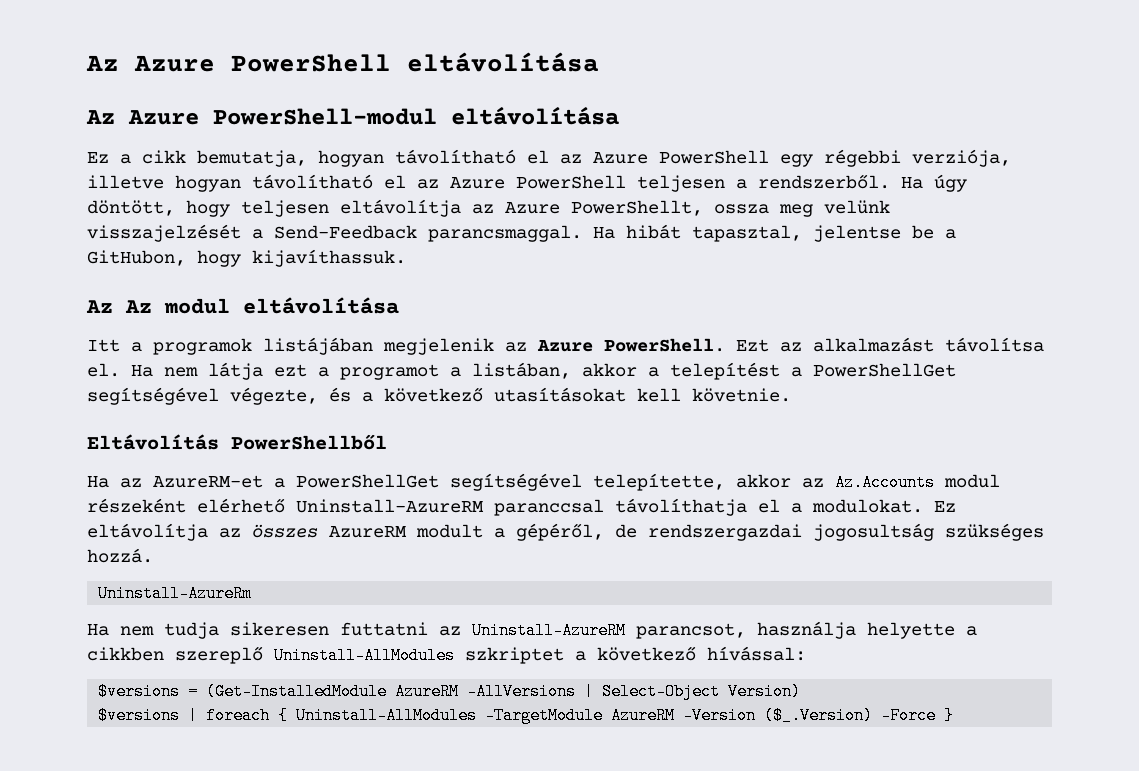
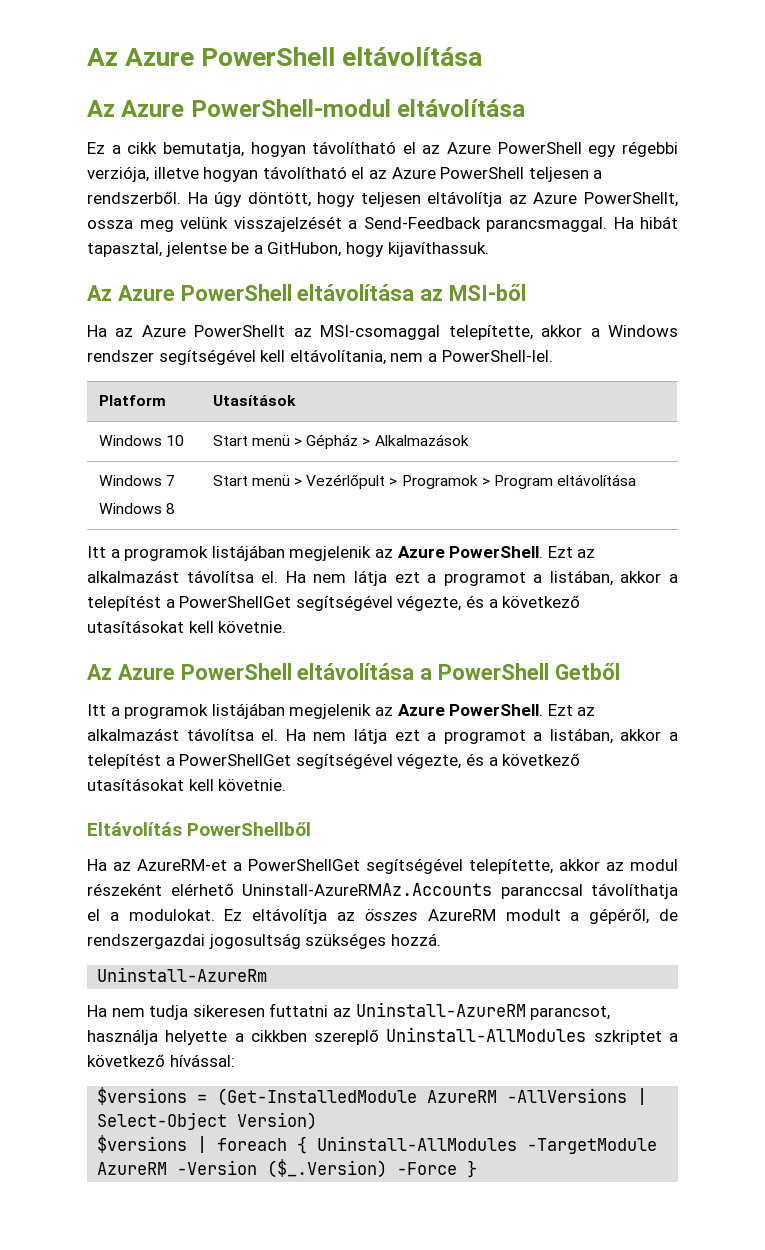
[125,297,399,314] Az modul eltávolítása -> [117,284,527,301] [87,325,678,340] [87,349,553,365] [98,395,166,406] [212,395,296,406] [98,435,184,446] [212,434,469,449] [98,475,175,486] [98,503,175,514] [212,474,637,489] [87,545,596,561] [87,570,678,586] [87,595,581,611] [87,620,287,633] [87,663,620,680] Azure PowerShell eltávolítása az MSI-ből // Ha az Azure PowerShellt az MSI-csomaggal telepítette, akkor a Windows rendszer segítségével kell eltávolítania, nem a PowerShell-lel. // Platform | Utasítások // Windows 10 | Start menü > Gépház > Alkalmazások // Windows 7 // Windows 8 | Start menü > Vezérlőpult > Programok > Program eltávolítása // Itt a programok listájában megjelenik az Azure PowerShell. Ezt az alkalmazást távolítsa el. Ha nem látja ezt a programot a listában, akkor a telepítést a PowerShellGet segítségével végezte, és a következő utasításokat kell követnie. // Az Azure PowerShell eltávolítása a PowerShell Getből
[835,474,935,491] Az.Accounts -> (624, 866) none
[296,499,484,513] Uninstall-AzureRM -> [242,883,492,896] Uninstall-AzureRMAz.Accounts

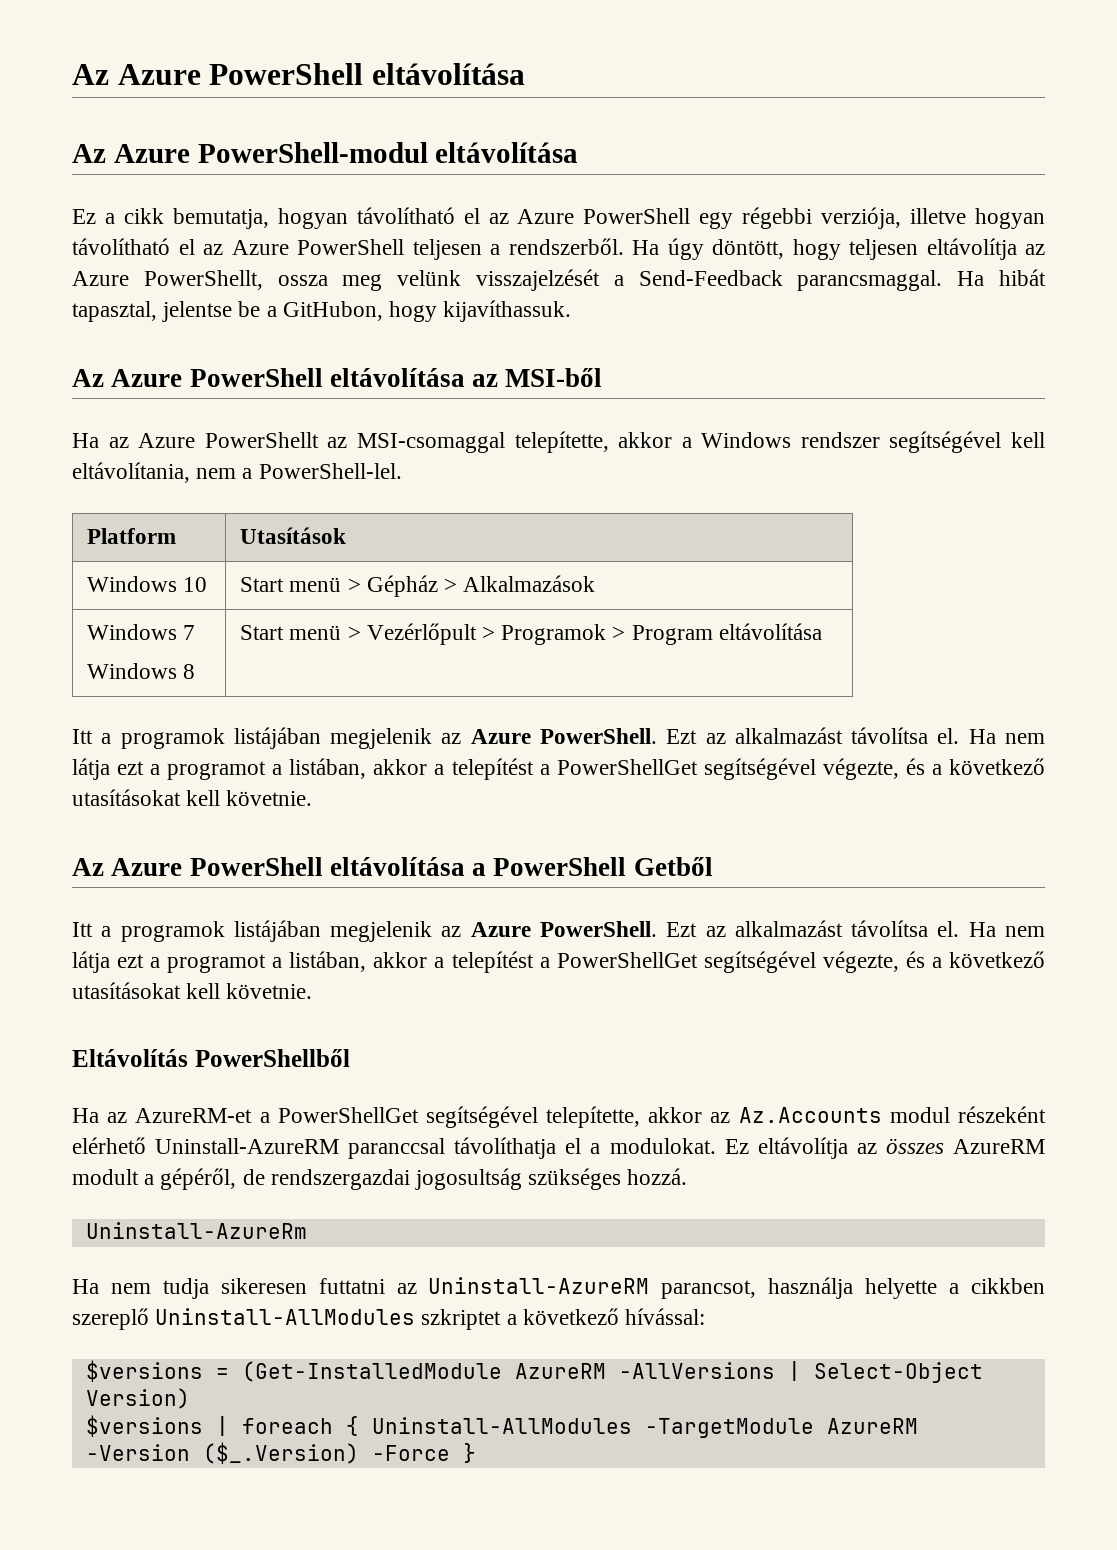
(624, 866) none -> [738,1107,882,1123] Az.Accounts
[242,883,492,896] Uninstall-AzureRMAz.Accounts -> [155,1138,340,1154] Uninstall-AzureRM

